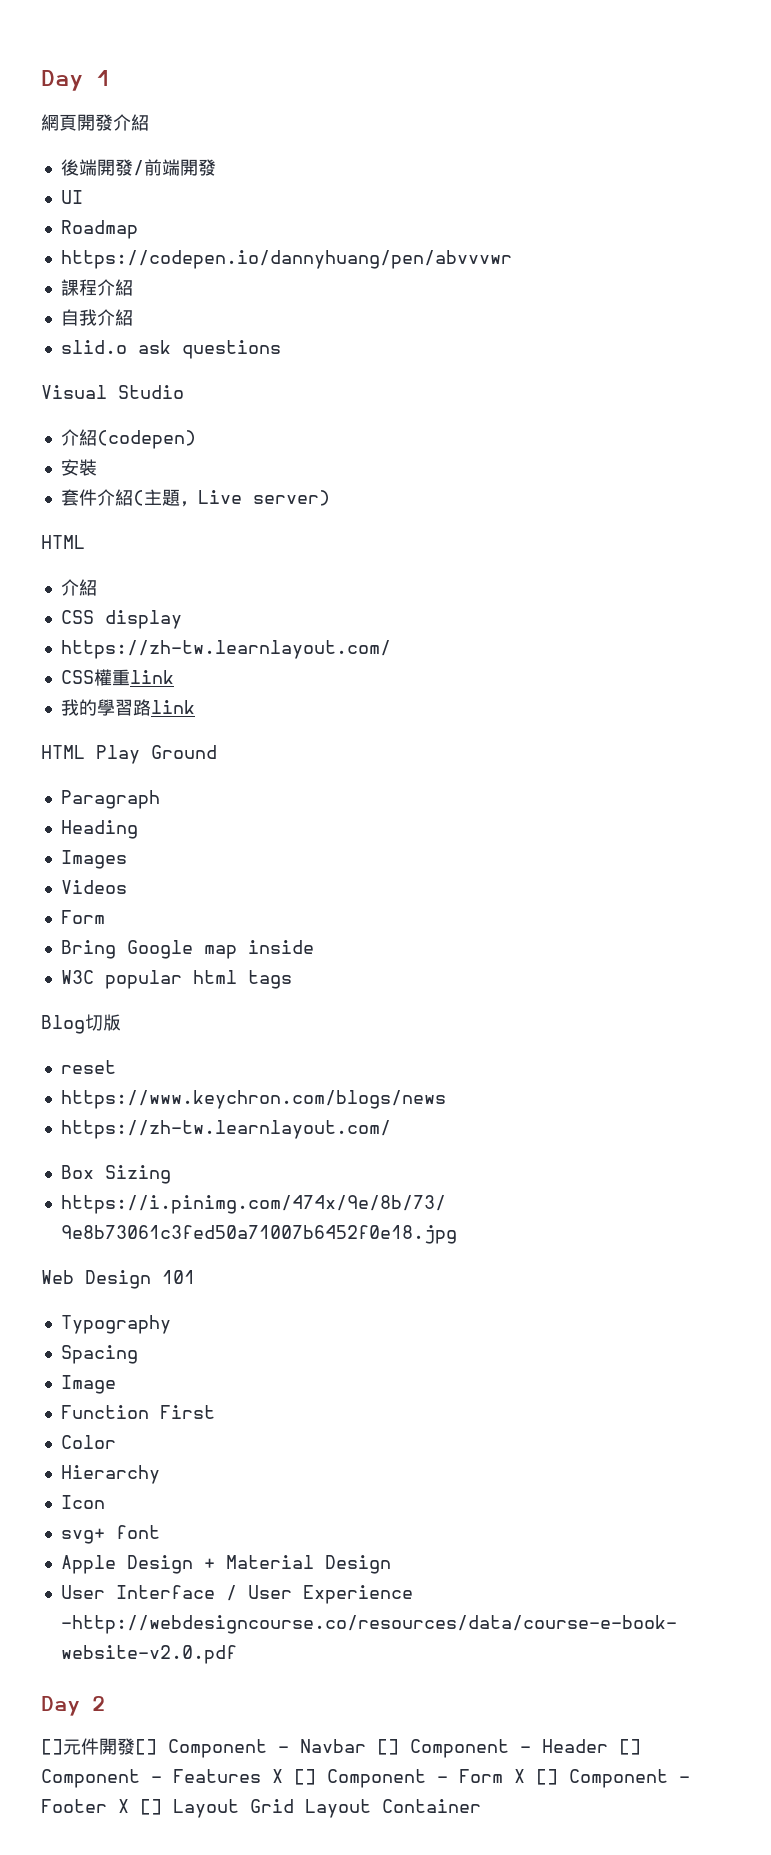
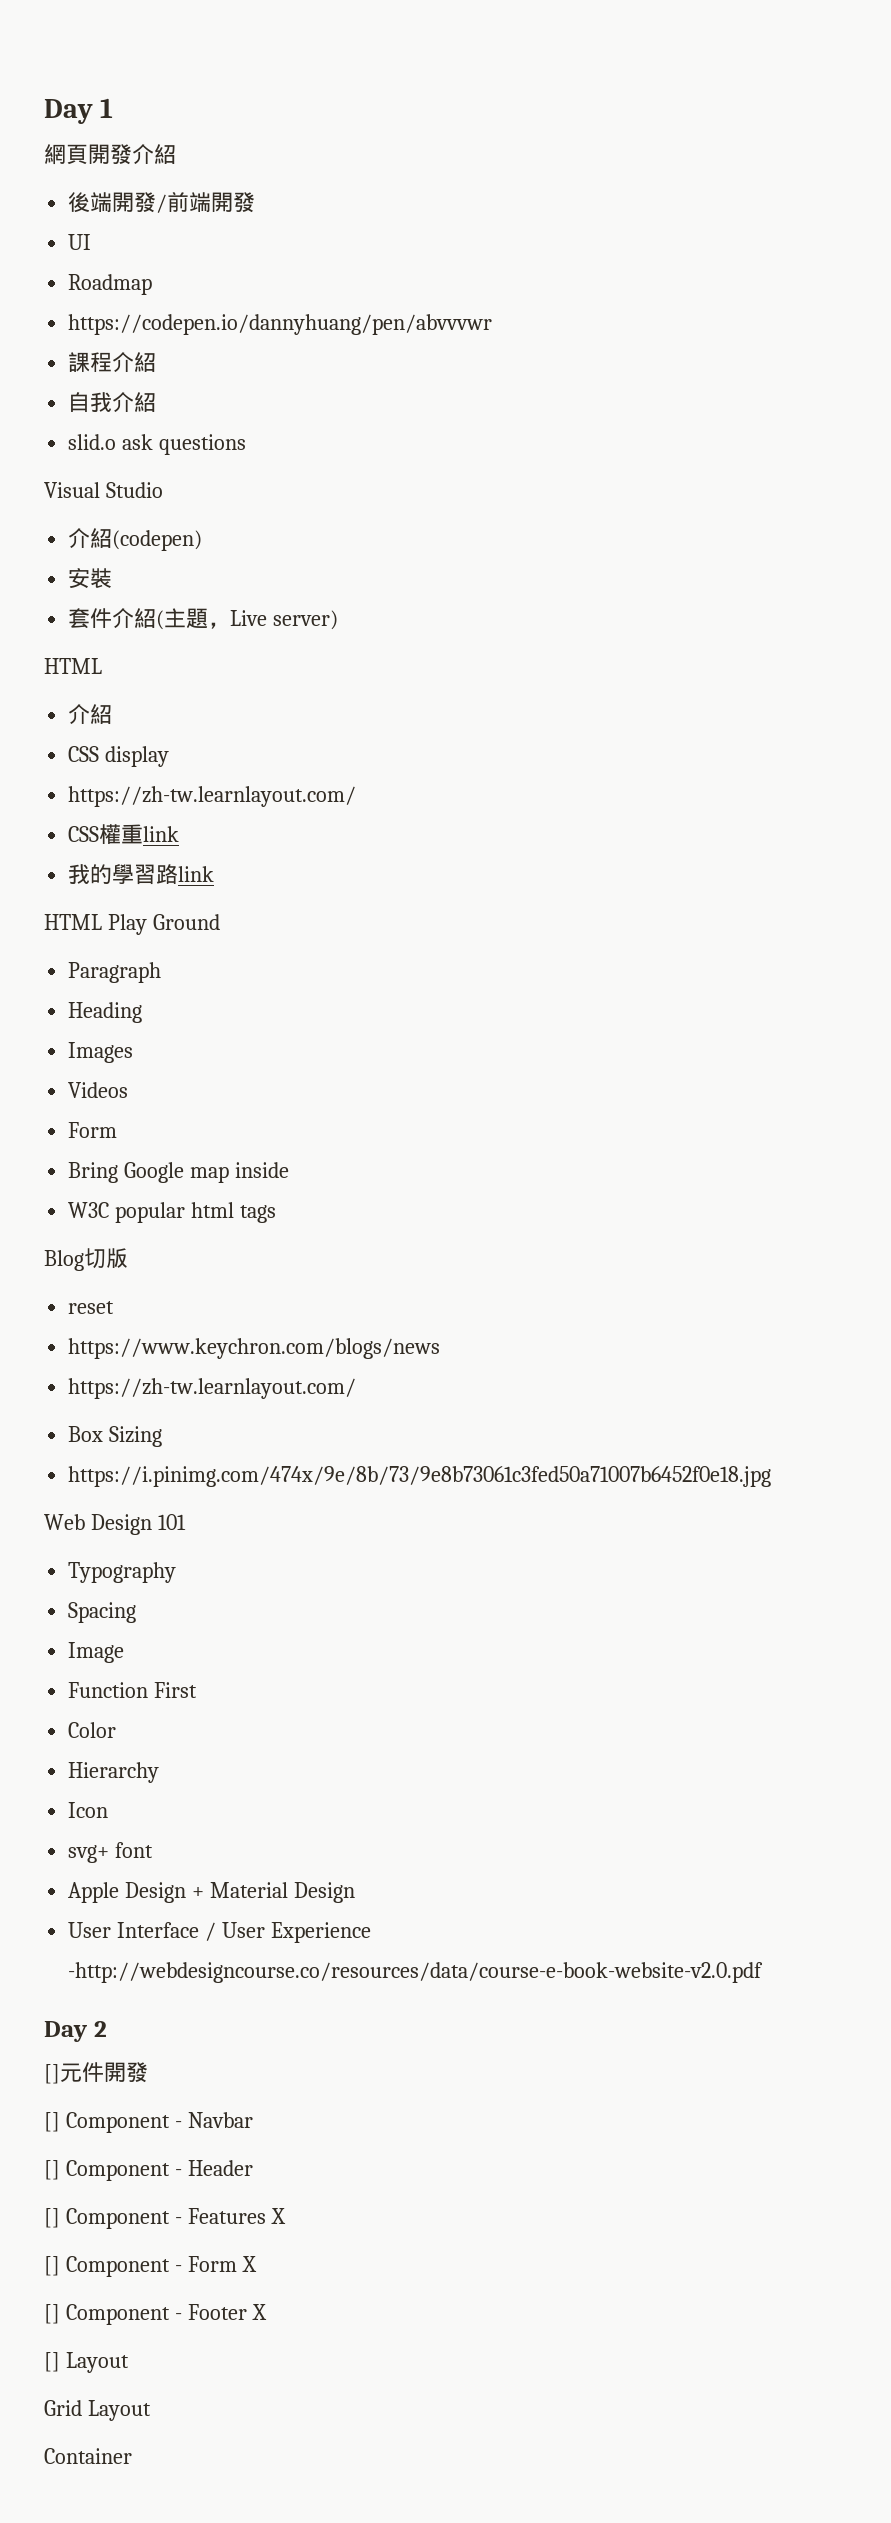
(135, 1746) none -> (148, 2072) //
(366, 1746) none -> (253, 2120) //
(608, 1746) none -> (253, 2168) //
(283, 1776) none -> (286, 2216) //
(525, 1776) none -> (257, 2264) //
(129, 1806) none -> (267, 2312) //
(239, 1808) none -> (129, 2362) //
(371, 1808) none -> (151, 2410) //

